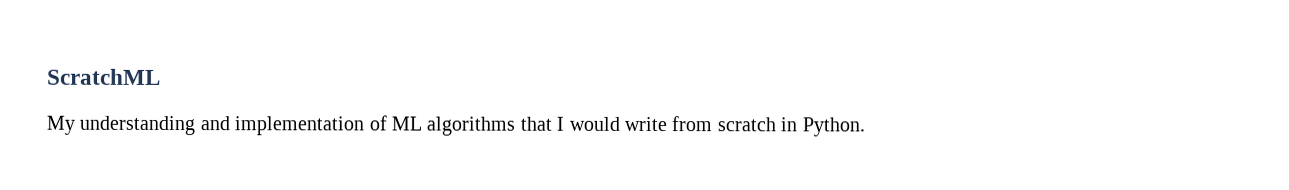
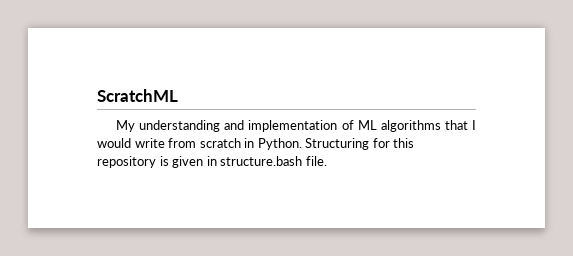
(865, 127) none -> [305,138,415,150] [97,156,327,168] Structuring for this repository is given in structure.bash file.

